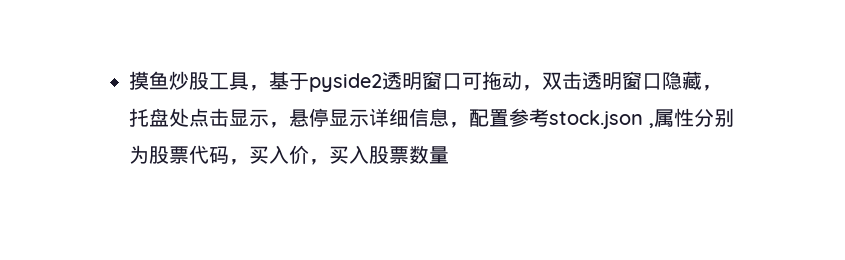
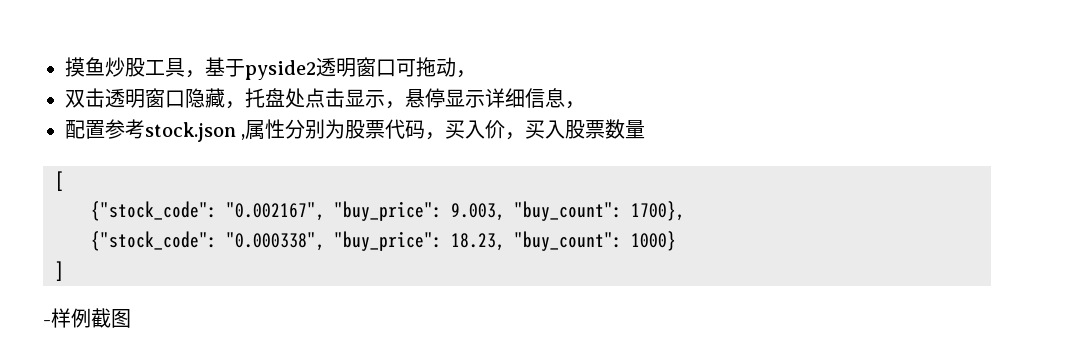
(542, 88) none -> (476, 74) //
(469, 125) none -> (585, 105) //
(449, 155) none -> [55,171,64,191] [91,201,685,221] [91,231,676,251] [55,261,64,281] [43,308,131,328] // [ // {"stock_code": "0.002167", "buy_price": 9.003, "buy_count": 1700}, // {"stock_code": "0.000338", "buy_price": 18.23, "buy_count": 1000} // ] // -样例截图

